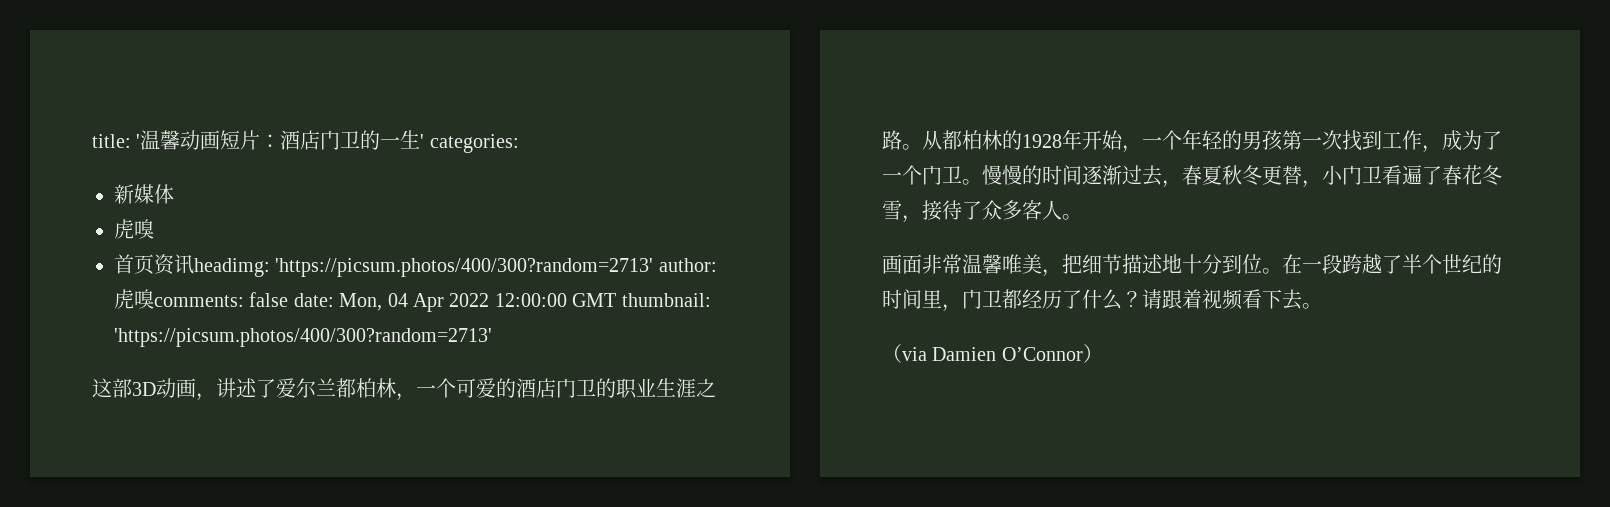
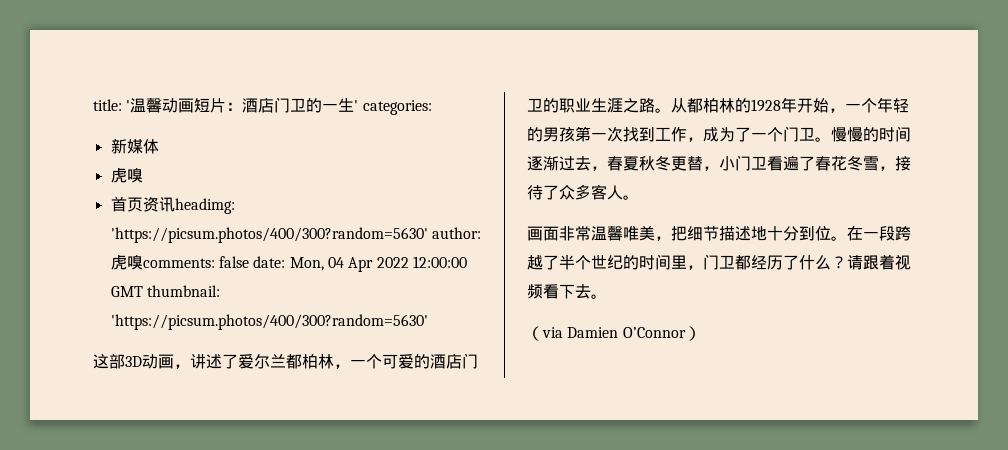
[275,258,654,277] 'https://picsum.photos/400/300?random=2713' -> [110,227,428,243] 'https://picsum.photos/400/300?random=5630'
[114,328,492,347] 'https://picsum.photos/400/300?random=2713' -> [110,314,428,330] 'https://picsum.photos/400/300?random=5630'

